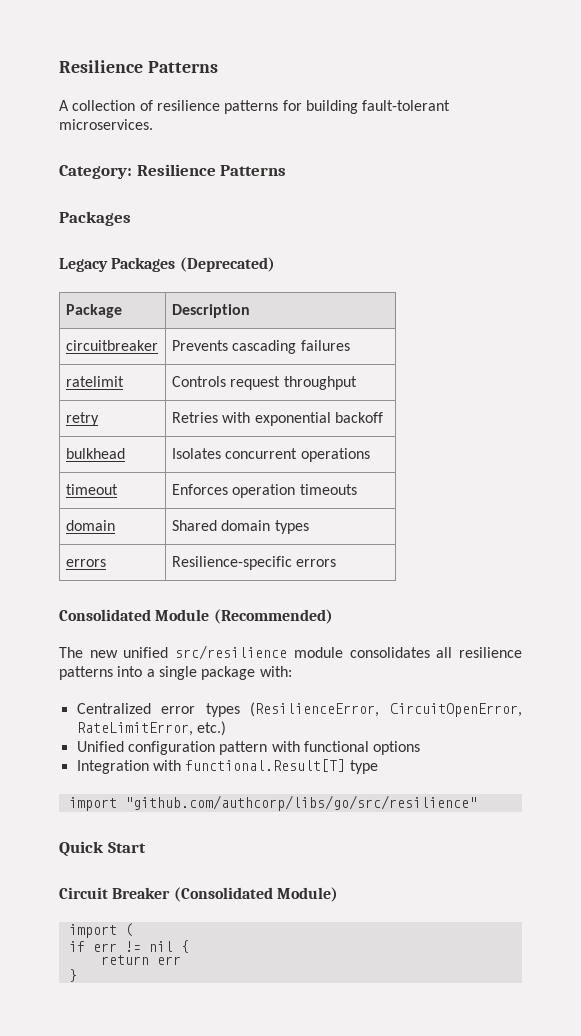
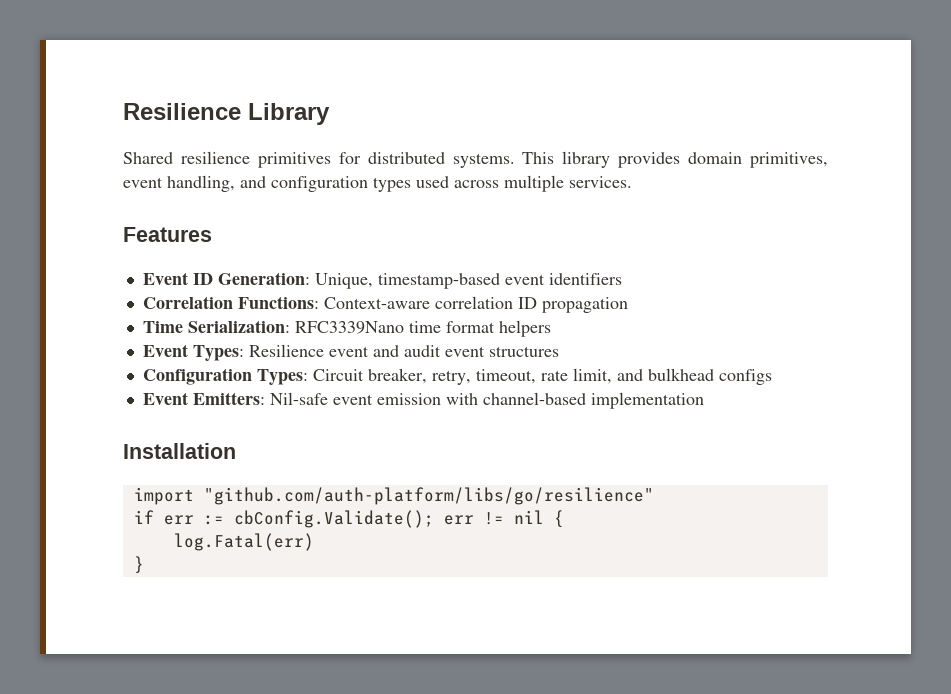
[59,60,218,73] [59,100,451,114] [59,119,153,130] [59,164,287,179] [59,211,131,226] [59,257,275,272] [65,304,122,318] [171,304,250,318] [65,340,158,351] [171,340,350,354] [65,376,124,387] [171,376,357,390] [65,412,99,426] [171,412,383,426] [65,448,125,459] [171,448,370,462] [65,484,118,495] [171,484,357,498] [65,520,115,531] [171,520,309,534] [65,559,106,567] [171,556,337,570] [59,609,333,624] [59,645,522,660] [59,666,292,680] [76,702,522,717] [76,721,226,736] [76,741,421,755] [76,759,378,774] [68,795,477,811] [59,841,146,857] [59,887,338,902] [68,923,133,938] Resilience Patterns // A collection of resilience patterns for building fault-tolerant microservices. // Category: Resilience Patterns // Packages // Legacy Packages (Deprecated) // Package | Description // circuitbreaker | Prevents cascading failures // ratelimit | Controls request throughput // retry | Retries with exponential backoff // bulkhead | Isolates concurrent operations // timeout | Enforces operation timeouts // domain | Shared domain types // errors | Resilience-specific errors // Consolidated Module (Recommended) // The new unified src/resilience module consolidates all resilience patterns into a single package with: // Centralized error types (ResilienceError, CircuitOpenError, RateLimitError, etc.) // Unified configuration pattern with functional options // Integration with functional.Result[T] type // import "github.com/authcorp/libs/go/src/resilience" // Quick Start // Circuit Breaker (Consolidated Module) // import ( -> [123,103,330,125] [123,151,828,168] [123,175,632,192] [123,227,212,242] [142,272,622,289] [142,296,628,313] [142,320,551,337] [142,344,559,361] [142,368,772,385] [142,392,704,409] [123,443,236,459] [133,487,654,505] Resilience Library // Shared resilience primitives for distributed systems. This library provides domain primitives, event handling, and configuration types used across multiple services. // Features // Event ID Generation: Unique, timestamp-based event identifiers // Correlation Functions: Context-aware correlation ID propagation // Time Serialization: RFC3339Nano time format helpers // Event Types: Resilience event and audit event structures // Configuration Types: Circuit breaker, retry, timeout, rate limit, and bulkhead configs // Event Emitters: Nil-safe event emission with channel-based implementation // Installation // import "github.com/auth-platform/libs/go/resilience"
(117, 947) none -> [203,510,474,528] := cbConfig.Validate(); err
[100,955,181,965] return err -> [173,533,314,551] log.Fatal(err)

